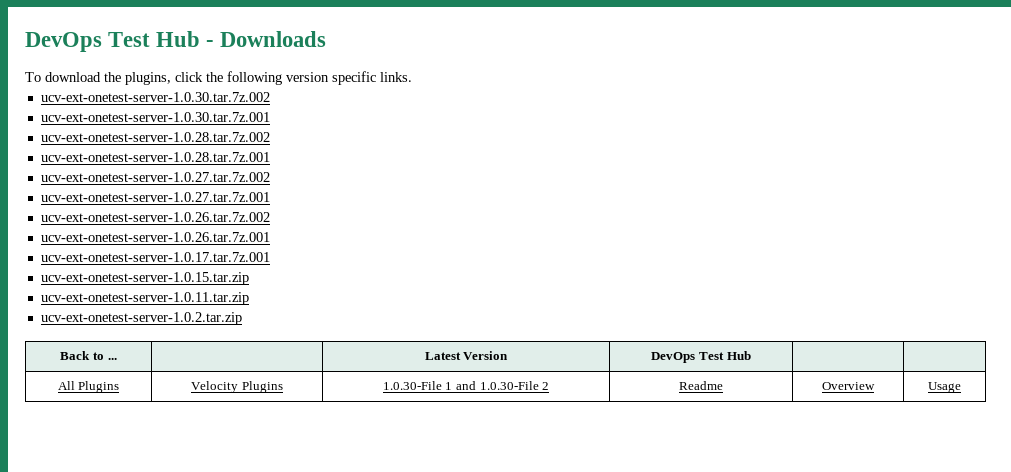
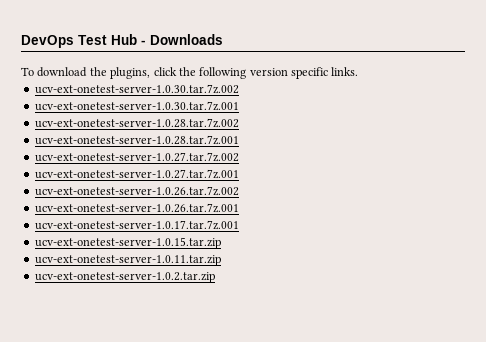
[60,351,117,360] [424,351,509,360] [651,351,751,363] [57,381,120,393] [191,381,283,393] [382,381,550,390] [679,381,723,390] [822,382,875,390] [928,382,961,393] // Back to ... | | Latest Version | DevOps Test Hub | | // All Plugins | Velocity Plugins | 1.0.30-File 1 and 1.0.30-File 2 | Readme | Overview | Usage -> (215, 277) none

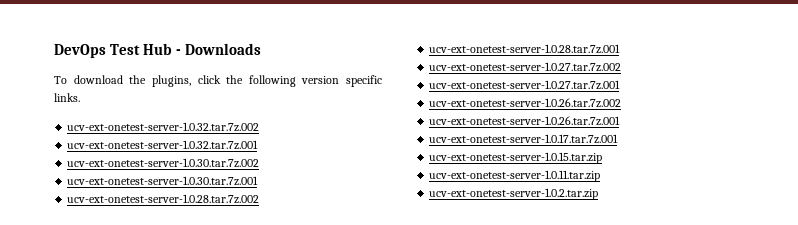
(359, 71) none -> [67,122,260,132] [67,140,259,150] // ucv-ext-onetest-server-1.0.32.tar.7z.002 // ucv-ext-onetest-server-1.0.32.tar.7z.001

